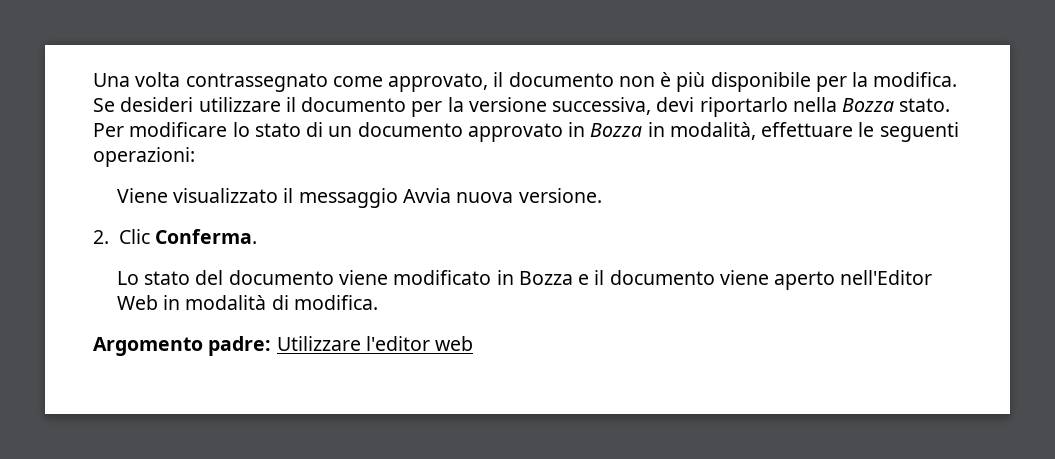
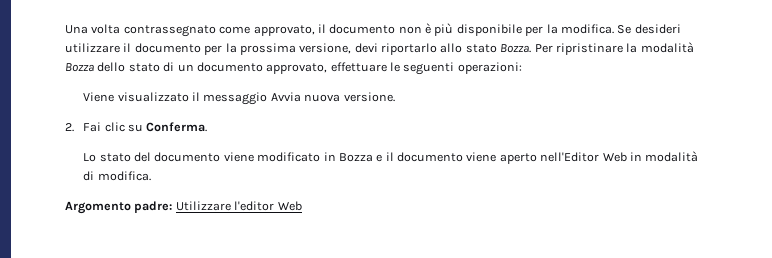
[468,97,951,117] [93,122,756,142] versione successiva, devi riportarlo nella Bozza stato. Per modificare lo stato di un documento approvato in Bozza in modalità, -> [239,42,694,55] [65,62,328,74] prossima versione, devi riportarlo allo stato Bozza. Per ripristinare la modalità Bozza dello stato di un documento approvato,
[118,229,150,244] Clic -> [83,122,144,132] Fai clic su
[435,336,474,351] web -> [277,201,302,211] Web

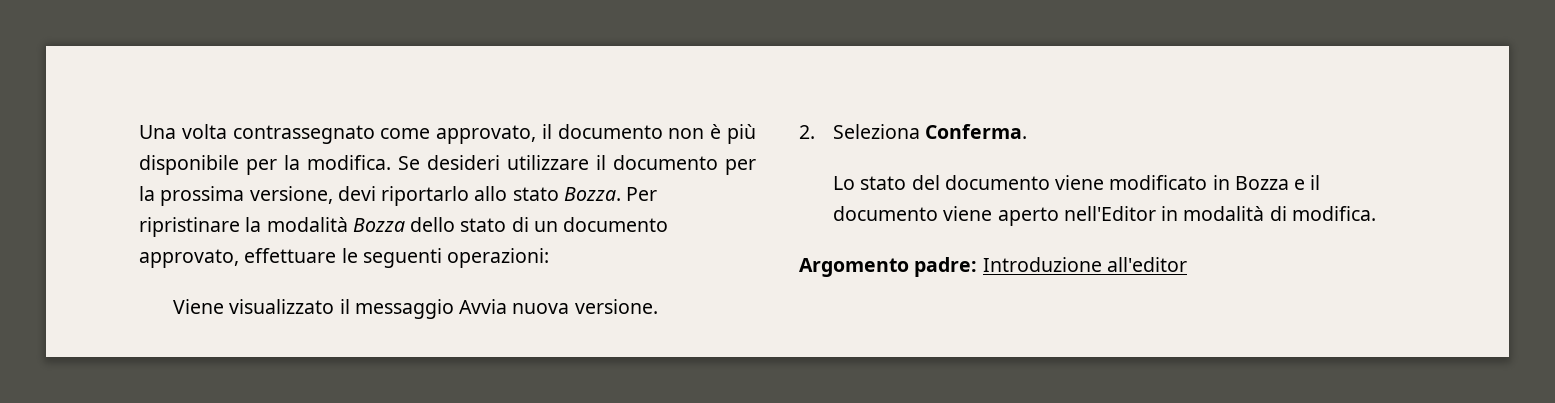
[83,122,144,132] Fai clic su -> [833,124,921,139] Seleziona
[602,152,627,162] Web -> (1156, 213) none
[175,201,302,211] Utilizzare l'editor Web -> [982,257,1187,272] Introduzione all'editor

